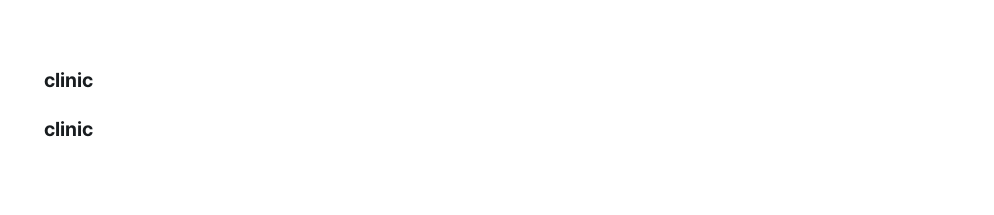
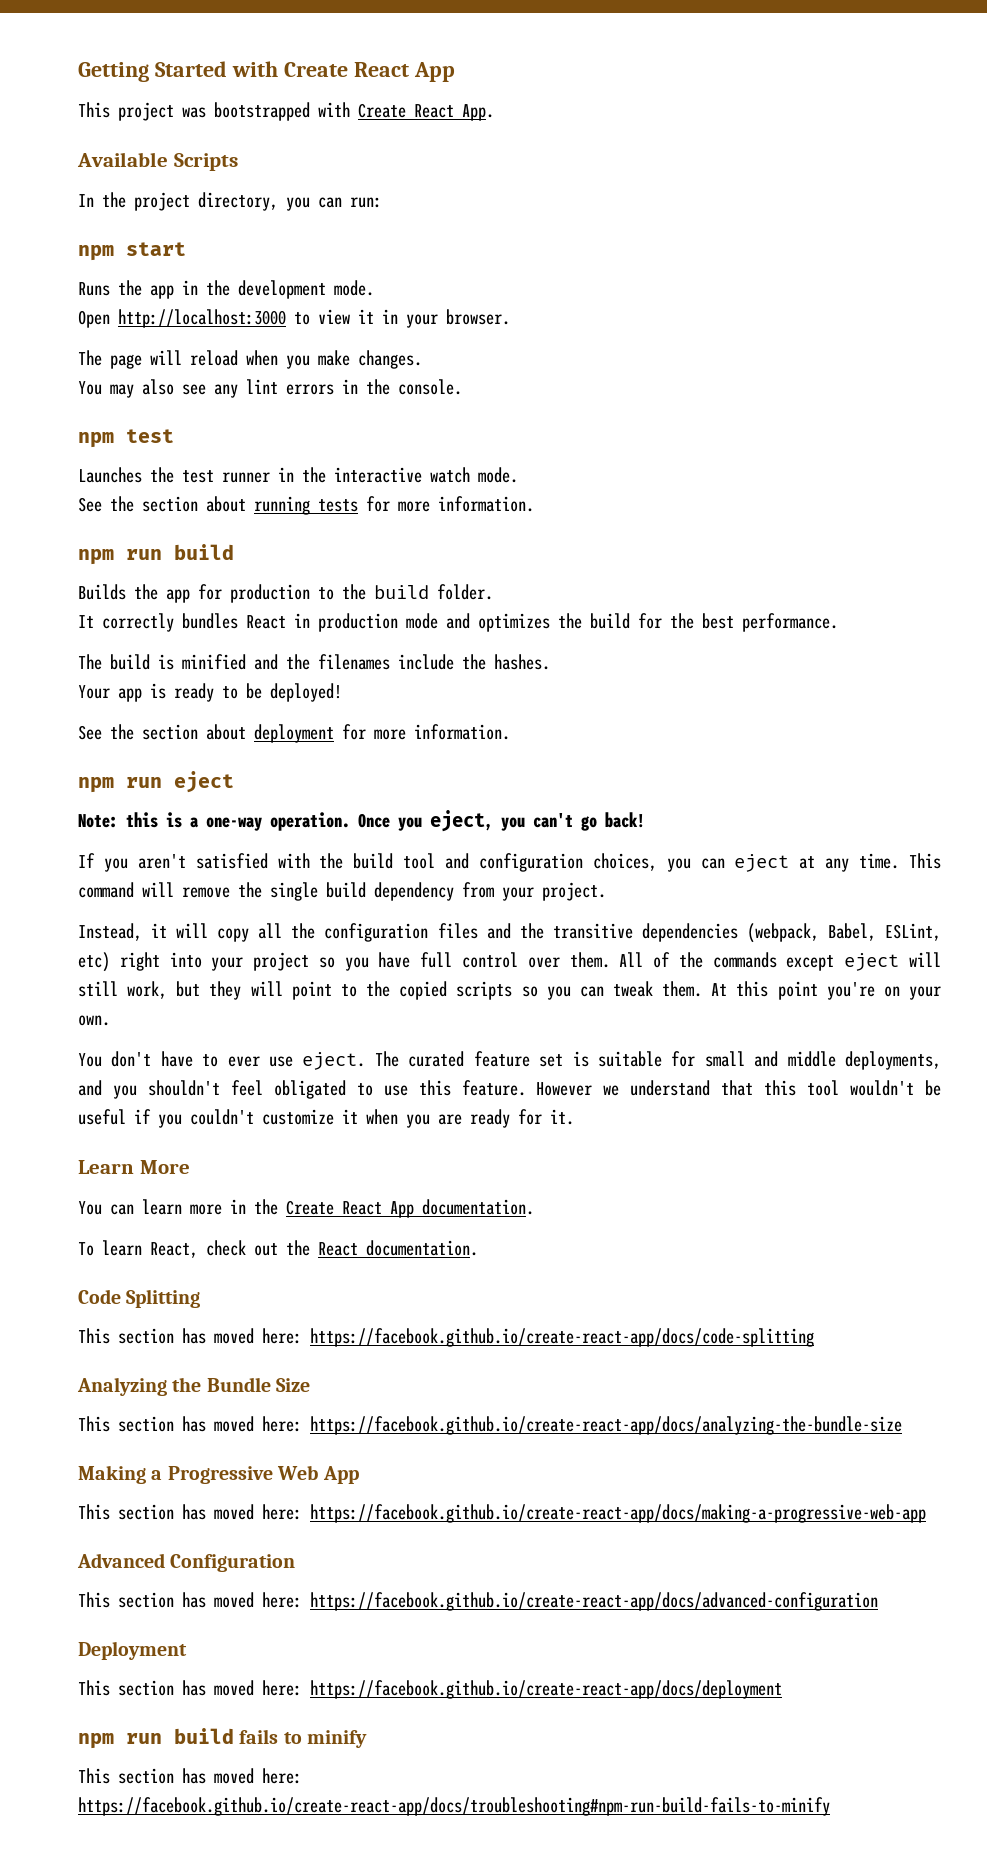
[44,72,93,88] [44,121,93,137] clinic // clinic -> [78,61,455,82] [78,102,494,121] [77,152,238,171] [78,192,382,211] [78,242,186,261] [78,280,374,299] [78,309,510,328] [78,350,422,369] [78,379,462,398] [78,429,174,448] [78,467,518,483] [78,496,534,515] [78,544,234,565] [78,584,493,603] [78,613,838,632] [78,654,550,670] [78,683,342,702] [78,724,510,743] [78,771,234,793] [78,810,645,832] [78,853,941,872] [78,882,606,901] [78,923,941,943] [78,952,942,972] [78,981,941,1000] [78,1015,110,1026] [78,1051,941,1070] [78,1080,941,1099] [78,1109,574,1128] [78,1160,190,1174] [78,1199,534,1218] [78,1240,478,1258] [78,1289,201,1308] [78,1328,814,1347] [77,1377,311,1396] [78,1416,902,1435] [78,1465,359,1484] [78,1504,926,1523] [77,1553,296,1572] [78,1592,878,1611] [78,1641,187,1660] [78,1680,782,1699] [78,1728,368,1749] [78,1768,302,1784] [78,1797,830,1816] Getting Started with Create React App // This project was bootstrapped with Create React App. // Available Scripts // In the project directory, you can run: // npm start // Runs the app in the development mode. // Open http://localhost:3000 to view it in your browser. // The page will reload when you make changes. // You may also see any lint errors in the console. // npm test // Launches the test runner in the interactive watch mode. // See the section about running tests for more information. // npm run build // Builds the app for production to the build folder. // It correctly bundles React in production mode and optimizes the build for the best performance. // The build is minified and the filenames include the hashes. // Your app is ready to be deployed! // See the section about deployment for more information. // npm run eject // Note: this is a one-way operation. Once you eject, you can't go back! // If you aren't satisfied with the build tool and configuration choices, you can eject at any time. This command will remove the single build dependency from your project. // Instead, it will copy all the configuration files and the transitive dependencies (webpack, Babel, ESLint, etc) right into your project so you have full control over them. All of the commands except eject will still work, but they will point to the copied scripts so you can tweak them. At this point you're on your own. // You don't have to ever use eject. The curated feature set is suitable for small and middle deployments, and you shouldn't feel obligated to use this feature. However we understand that this tool wouldn't be useful if you couldn't customize it when you are ready for it. // Learn More // You can learn more in the Create React App documentation. // To learn React, check out the React documentation. // Code Splitting // This section has moved here: https://facebook.github.io/create-react-app/docs/code-splitting // Analyzing the Bundle Size // This section has moved here: https://facebook.github.io/create-react-app/docs/analyzing-the-bundle-size // Making a Progressive Web App // This section has moved here: https://facebook.github.io/create-react-app/docs/making-a-progressive-web-app // Advanced Configuration // This section has moved here: https://facebook.github.io/create-react-app/docs/advanced-configuration // Deployment // This section has moved here: https://facebook.github.io/create-react-app/docs/deployment // npm run build fails to minify // This section has moved here: https://facebook.github.io/create-react-app/docs/troubleshooting#npm-run-build-fails-to-minify

